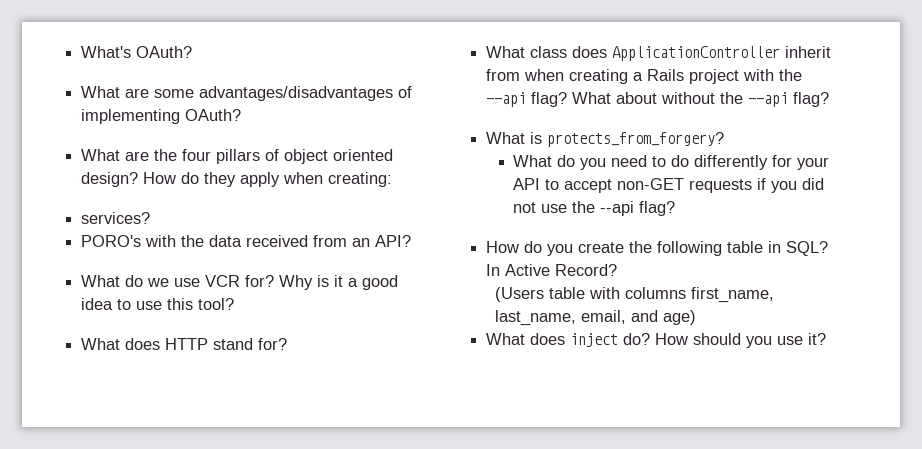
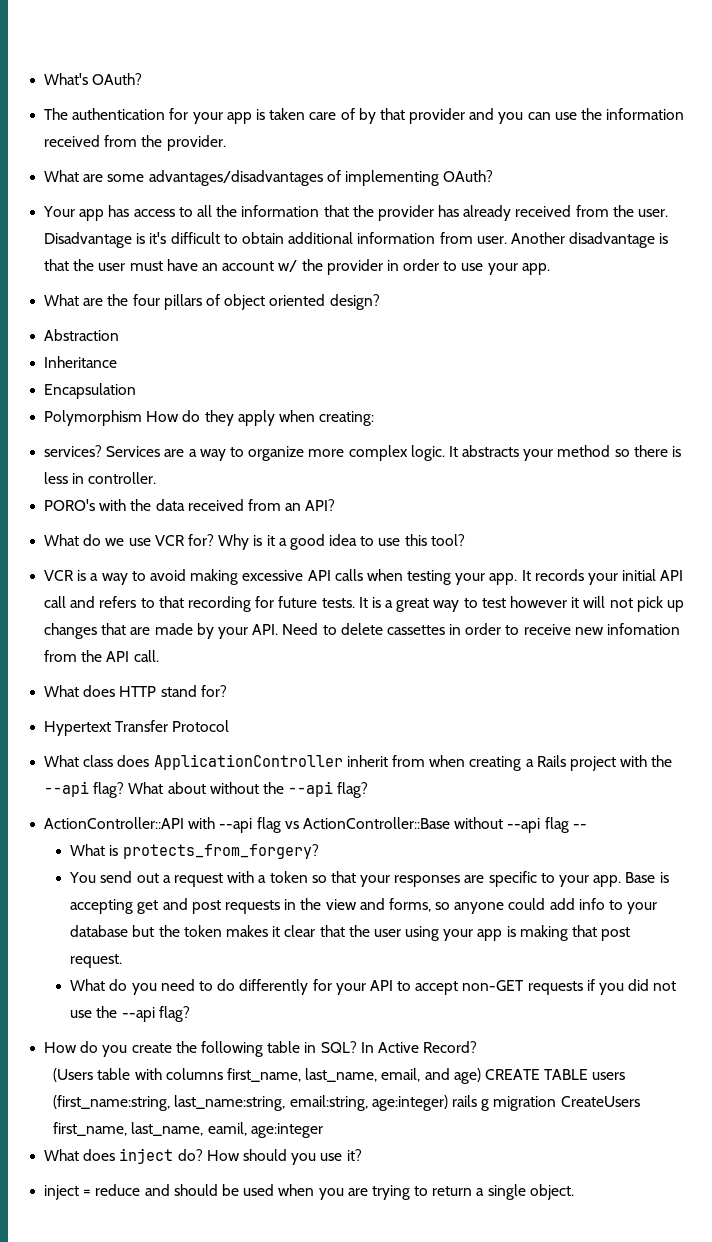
(193, 52) none -> [44,108,685,124] [44,135,226,151] // The authentication for your app is taken care of by that provider and you can use the information received from the provider.
(242, 115) none -> [43,205,668,221] [44,232,669,248] [44,259,550,275] // Your app has access to all the information that the provider has already received from the user. Disadvantage is it's difficult to obtain additional information from user. Another disadvantage is that the user must have an account w/ the provider in order to use your app.
(139, 179) none -> [44,329,120,341] [44,356,118,368] [44,383,137,399] [44,410,143,426] // Abstraction // Inheritance // Encapsulation // Polymorphism
(151, 218) none -> [106,445,682,461] [44,472,157,484] Services are a way to organize more complex logic. It abstracts your method so there is less in controller.
(235, 304) none -> [44,569,684,585] [44,596,684,612] [44,623,681,639] [44,650,159,662] // VCR is a way to avoid making excessive API calls when testing your app. It records your initial API call and refers to that recording for future tests. It is a great way to test however it will not pick up changes that are made by your API. Need to delete cassettes in order to receive new infomation from the API call.
(288, 344) none -> [44,720,230,736] // Hypertext Transfer Protocol
[486,132,725,147] What is protects_from_forgery? -> [44,817,587,833] [70,844,319,859] [69,871,669,887] [70,898,658,914] [70,925,631,941] [70,954,123,968] ActionController::API with --api flag vs ActionController::Base without --api flag -- // What is protects_from_forgery? // You send out a request with a token so that your responses are specific to your app. Base is accepting get and post requests in the view and forms, so anyone could add info to your database but the token makes it clear that the user using your app is making that post request.
(697, 317) none -> [484,1069,626,1080] [53,1095,640,1111] [53,1122,323,1138] CREATE TABLE users (first_name:string, last_name:string, email:string, age:integer) rails g migration CreateUsers first_name, last_name, eamil, age:integer
(827, 339) none -> [44,1184,574,1200] // inject = reduce and should be used when you are trying to return a single object.

